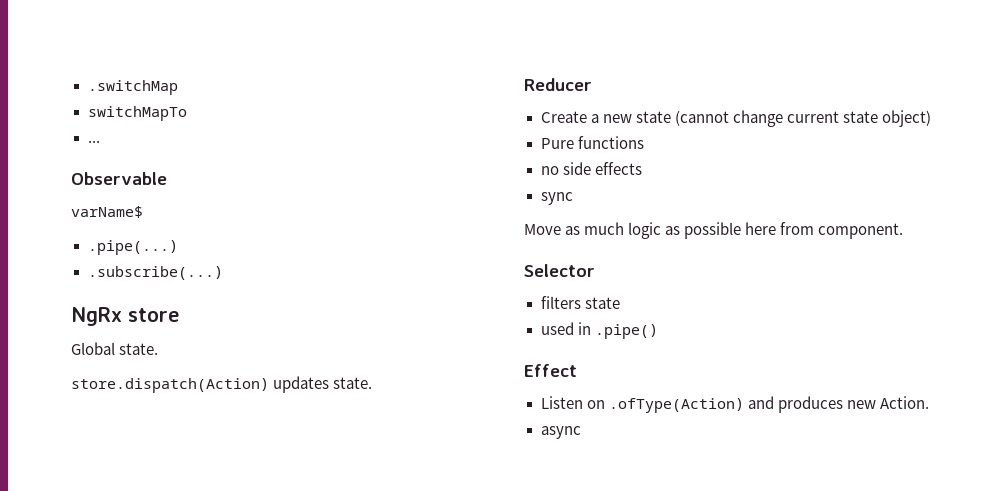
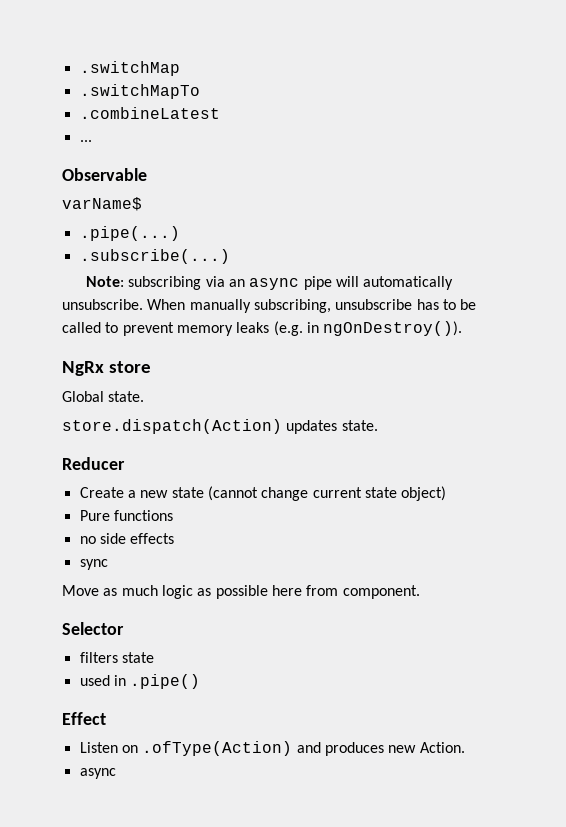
[87,106,187,121] switchMapTo -> [79,84,200,99] [79,107,220,119] .switchMapTo // .combineLatest
(223, 273) none -> [86,276,454,290] [62,299,477,313] [62,321,463,336] // Note: subscribing via an async pipe will automatically unsubscribe. When manually subscribing, unsubscribe has to be called to prevent memory leaks (e.g. in ngOnDestroy()).

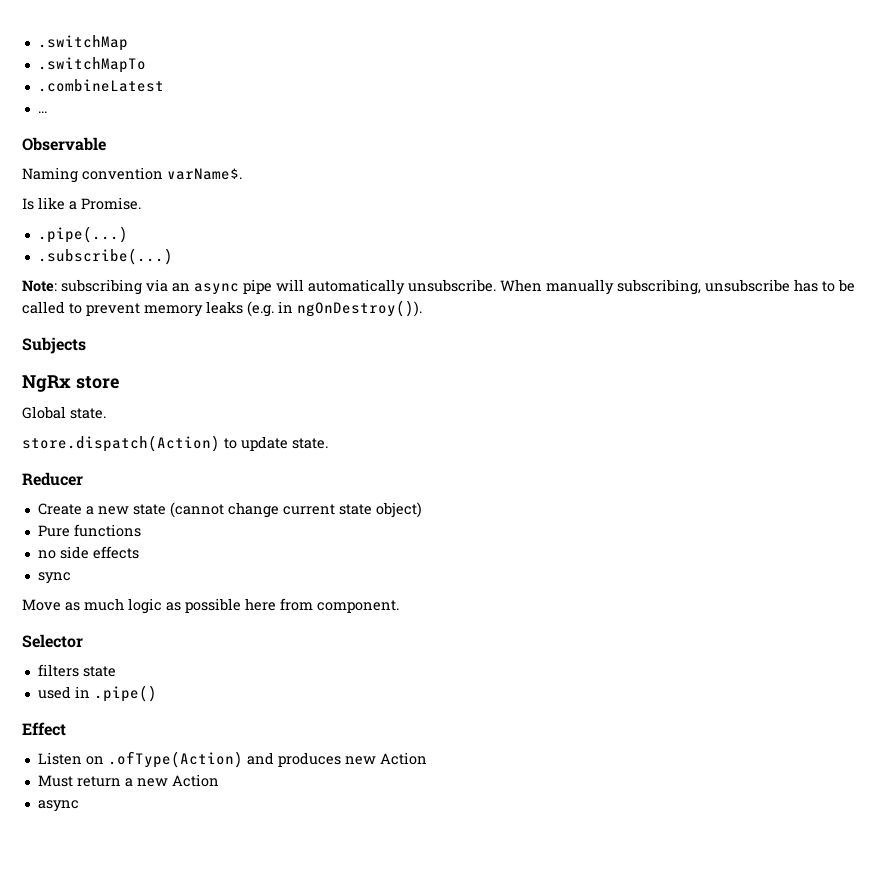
[62,197,142,211] varName$ -> [22,167,242,183] [22,197,141,210] Naming convention varName$. // Is like a Promise.
(463, 328) none -> [22,337,86,354] // Subjects
[286,420,338,434] updates -> [224,436,288,451] to update
[419,742,465,753] Action. -> [379,752,427,765] [37,774,219,787] Action // Must return a new Action

